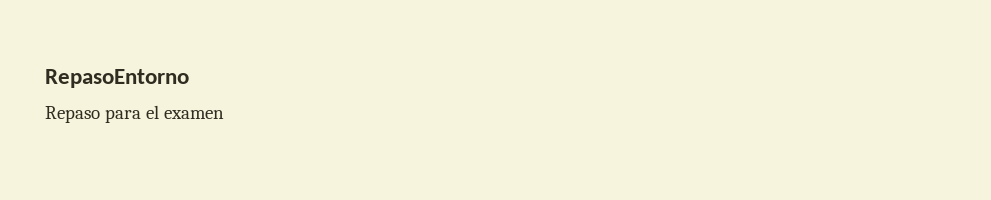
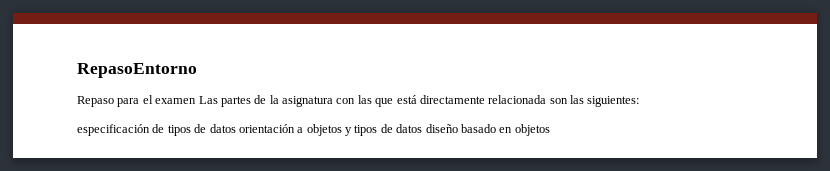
(225, 114) none -> [198,95,640,107] [77,124,550,136] Las partes de la asignatura con las que está directamente relacionada son las siguientes: // especificación de tipos de datos orientación a objetos y tipos de datos diseño basado en objetos

